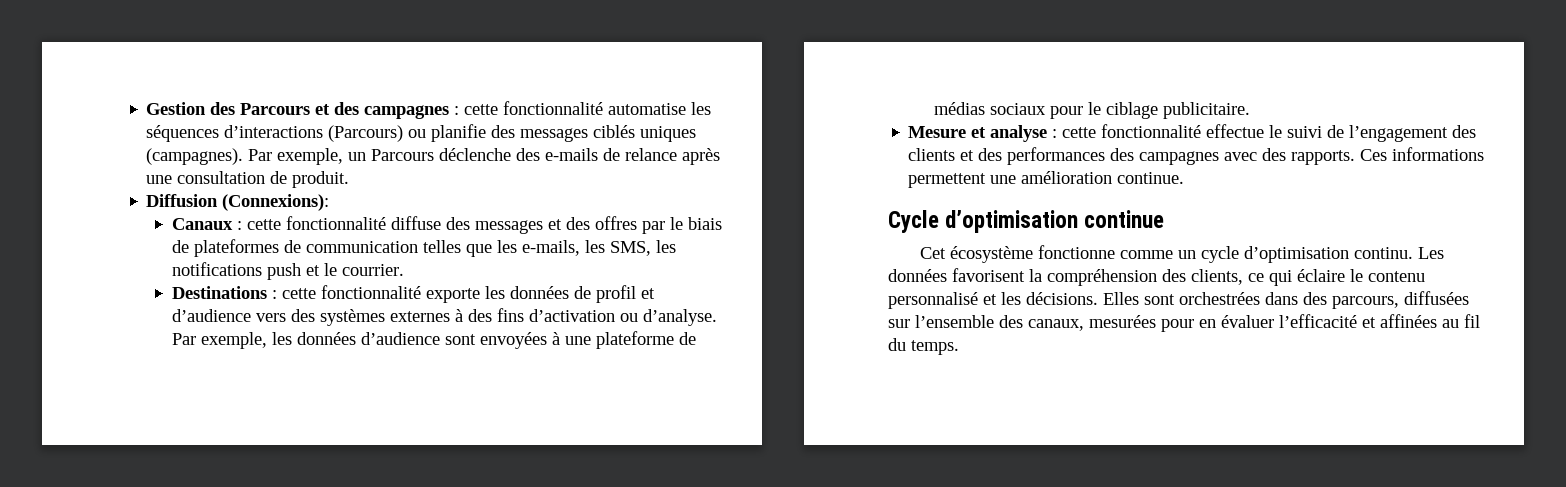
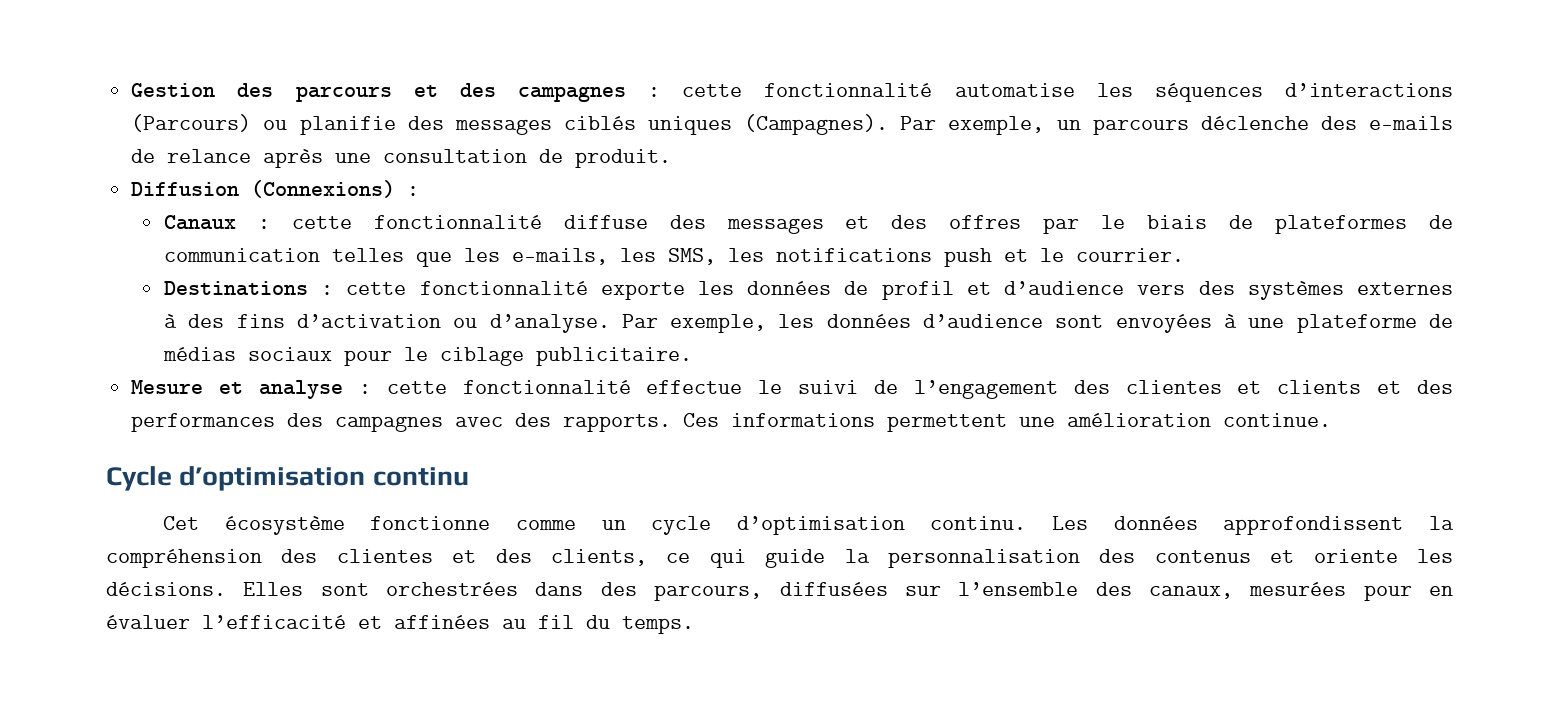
[240,103,311,115] Parcours -> [295,86,392,102] parcours
[146,148,244,165] (campagnes). -> [744,114,889,135] (Campagnes).
[371,149,435,161] Parcours -> [1092,119,1189,135] parcours
[222,194,330,211] (Connexions): -> [251,180,420,198] (Connexions) :
(1477, 131) none -> [1125,380,1262,394] clientes et
[1084,210,1165,228] continue -> [372,467,469,486] continu
[952,268,1025,282] favorisent -> [1223,516,1404,535] approfondissent
[1191,269,1425,286] [888,292,997,309] clients, ce qui éclaire le contenu personnalisé et -> [336,549,1398,568] clientes et des clients, ce qui guide la personnalisation des contenus et oriente

